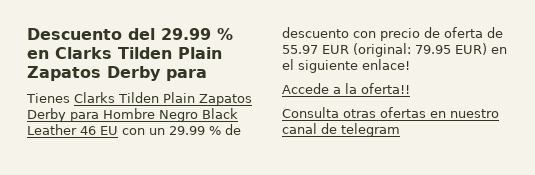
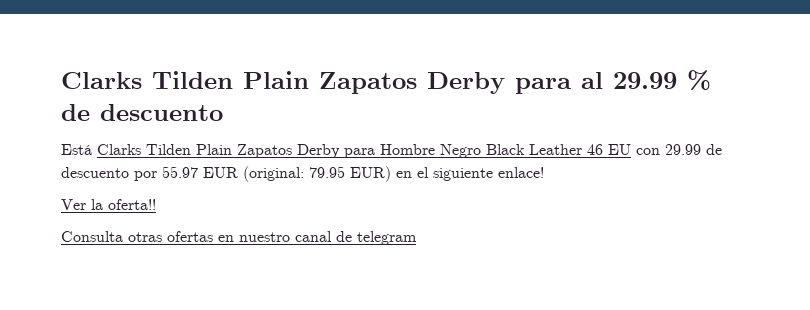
[27,28,233,40] [27,47,222,59] [27,66,207,81] [26,93,70,103] Descuento del 29.99 % en Clarks Tilden Plain Zapatos Derby para // Tienes -> [61,70,711,94] [61,104,223,121] [61,144,92,155] Clarks Tilden Plain Zapatos Derby para al 29.99 % de descuento // Está
[149,124,241,135] [282,27,503,41] un 29.99 % de descuento con precio de oferta de -> [665,144,722,155] [61,167,157,181] 29.99 de descuento por
[282,83,341,94] Accede a -> [61,199,86,210] Ver

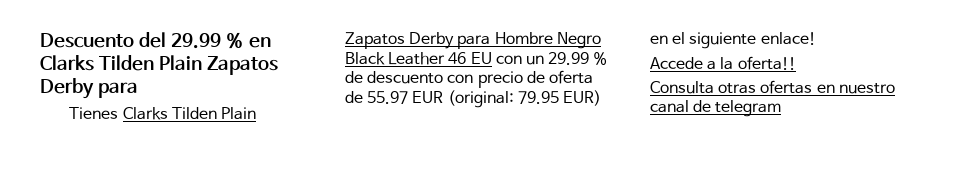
[61,70,711,94] [61,104,223,121] [61,144,92,155] Clarks Tilden Plain Zapatos Derby para al 29.99 % de descuento // Está -> [40,32,271,49] [40,55,279,75] [40,78,139,99] [69,107,119,119] Descuento del 29.99 % en Clarks Tilden Plain Zapatos Derby para // Tienes
[665,144,722,155] [61,167,157,181] 29.99 de descuento por -> [525,52,608,65] [345,70,593,88] [345,91,363,103] un 29.99 % de descuento con precio de oferta de
[61,199,86,210] Ver -> [650,57,717,70] Accede a

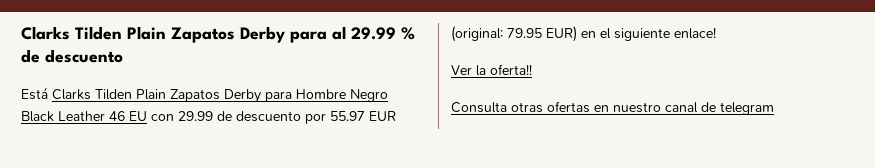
[40,32,271,49] [40,55,279,75] [40,78,139,99] [69,107,119,119] Descuento del 29.99 % en Clarks Tilden Plain Zapatos Derby para // Tienes -> [21,26,415,43] [21,49,123,63] [21,87,48,100] Clarks Tilden Plain Zapatos Derby para al 29.99 % de descuento // Está
[525,52,608,65] [345,70,593,88] [345,91,363,103] un 29.99 % de descuento con precio de oferta de -> [178,111,326,124] 29.99 de descuento por
[650,57,717,70] Accede a -> [451,65,472,75] Ver

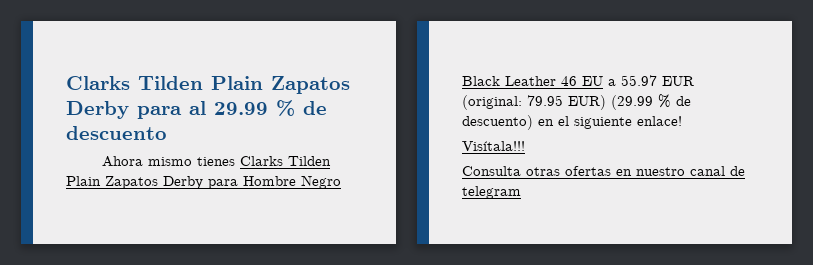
[21,87,48,100] Está -> [101,156,235,167] Ahora mismo tienes
[151,111,326,124] con 29.99 de descuento por -> [608,79,616,86] a
(577, 34) none -> [611,94,691,110] [462,115,533,130] (29.99 % de descuento)
[451,64,532,76] Ver la oferta!! -> [462,141,525,151] Visítala!!!

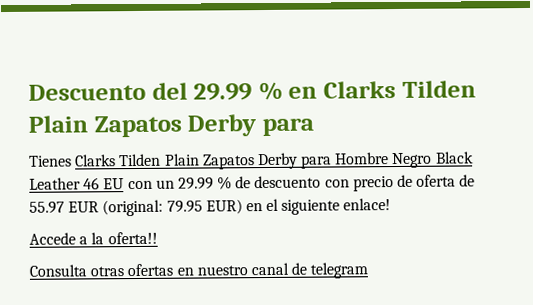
[66,76,350,94] [66,100,327,119] [66,126,167,140] [101,156,235,167] Clarks Tilden Plain Zapatos Derby para al 29.99 % de descuento // Ahora mismo tienes -> [28,80,476,101] [28,114,314,138] [29,155,72,167] Descuento del 29.99 % en Clarks Tilden Plain Zapatos Derby para // Tienes
[608,79,616,86] a -> [127,174,476,192] con un 29.99 % de descuento con precio de oferta de
[611,94,691,110] [462,115,533,130] (29.99 % de descuento) -> (243, 207) none
[462,141,525,151] Visítala!!! -> [29,231,158,245] Accede a la oferta!!

